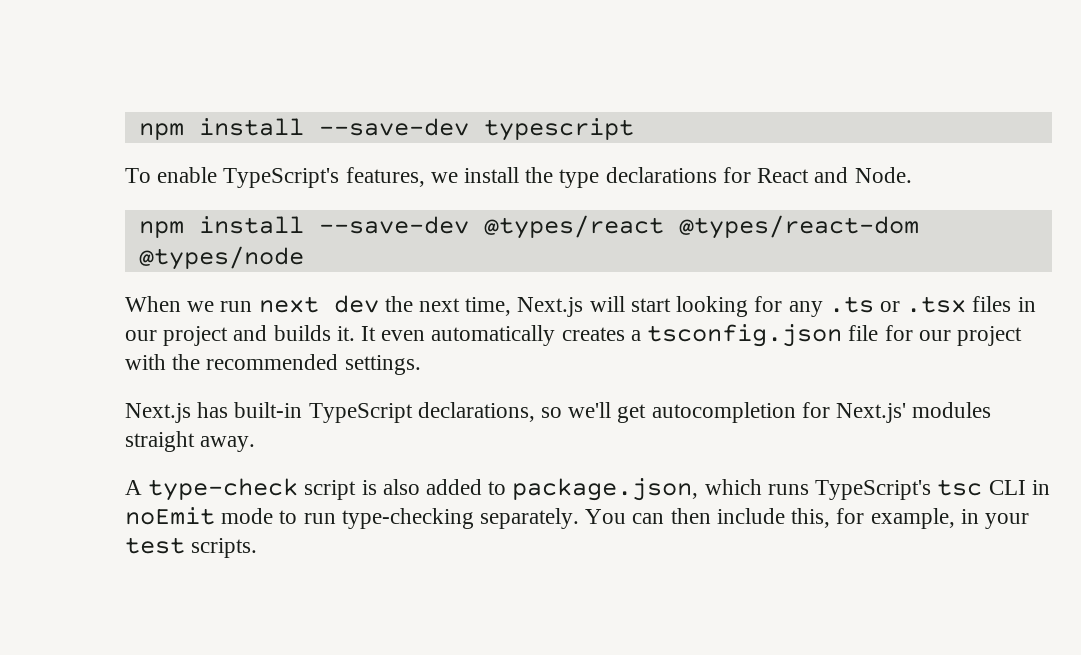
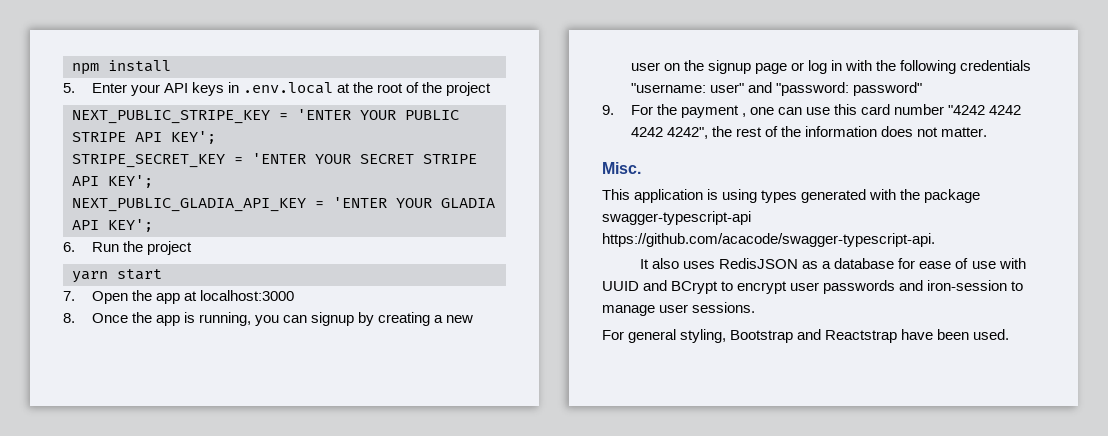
[138,118,634,141] [125,167,912,188] [138,215,919,239] [138,246,304,270] [125,295,1036,317] [125,324,1022,347] [125,354,421,375] [125,402,992,423] [125,431,256,452] [125,478,1050,501] [125,507,1029,529] [125,537,258,558] npm install --save-dev typescript // To enable TypeScript's features, we install the type declarations for React and Node. // npm install --save-dev @types/react @types/react-dom @types/node // When we run next dev the next time, Next.js will start looking for any .ts or .tsx files in our project and builds it. It even automatically creates a tsconfig.json file for our project with the recommended settings. // Next.js has built-in TypeScript declarations, so we'll get autocompletion for Next.js' modules straight away. // A type-check script is also added to package.json, which runs TypeScript's tsc CLI in noEmit mode to run type-checking separately. You can then include this, for example, in your test scripts. -> [72,60,171,75] [63,82,492,96] [72,109,459,124] [72,131,216,144] [72,153,477,168] [72,175,153,188] [72,197,495,212] [72,219,153,232] [63,241,192,255] [72,269,162,283] [63,290,294,304] [63,312,474,326] [630,60,1032,74] [630,82,922,96] [602,104,1022,118] [630,126,987,139] [602,162,641,174] [602,189,981,203] [602,211,751,225] [602,233,935,247] [640,258,1026,269] [602,280,1024,294] [602,302,756,316] [602,329,1010,343] npm install // 5. Enter your API keys in .env.local at the root of the project // NEXT_PUBLIC_STRIPE_KEY = 'ENTER YOUR PUBLIC STRIPE API KEY'; // STRIPE_SECRET_KEY = 'ENTER YOUR SECRET STRIPE API KEY'; // NEXT_PUBLIC_GLADIA_API_KEY = 'ENTER YOUR GLADIA API KEY'; // 6. Run the project // yarn start // 7. Open the app at localhost:3000 // 8. Once the app is running, you can signup by creating a new user on the signup page or log in with the following credentials "username: user" and "password: password" // 9. For the payment , one can use this card number "4242 4242 4242 4242", the rest of the information does not matter. // Misc. // This application is using types generated with the package swagger-typescript-api https://github.com/acacode/swagger-typescript-api. // It also uses RedisJSON as a database for ease of use with UUID and BCrypt to encrypt user passwords and iron-session to manage user sessions. // For general styling, Bootstrap and Reactstrap have been used.

